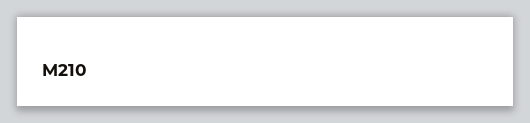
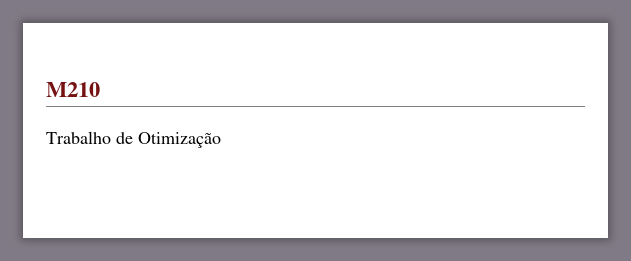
(87, 70) none -> [46,131,221,148] // Trabalho de Otimização

